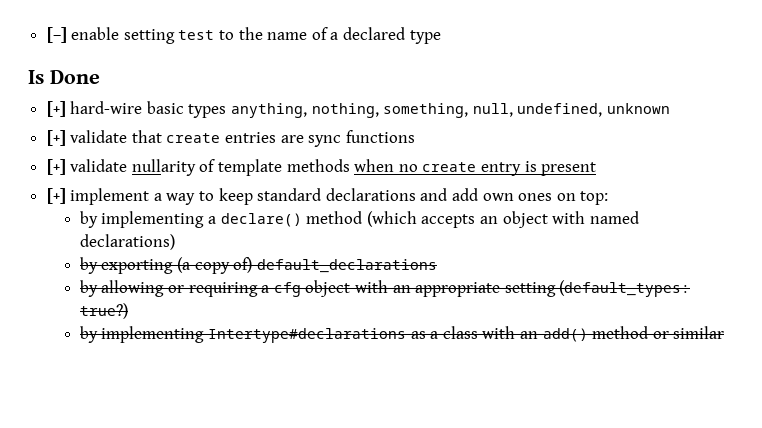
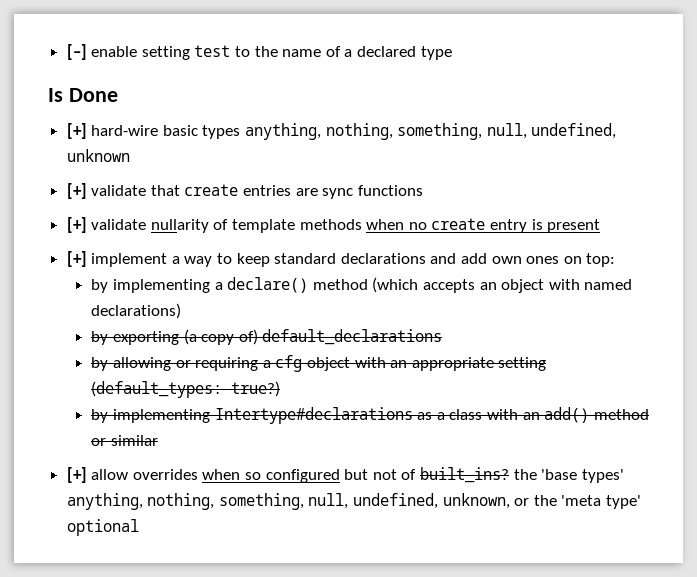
(725, 332) none -> [66,467,624,483] [66,493,642,510] [66,519,139,536] // [+] allow overrides when so configured but not of built_ins? the 'base types' anything, nothing, something, null, undefined, unknown, or the 'meta type' optional

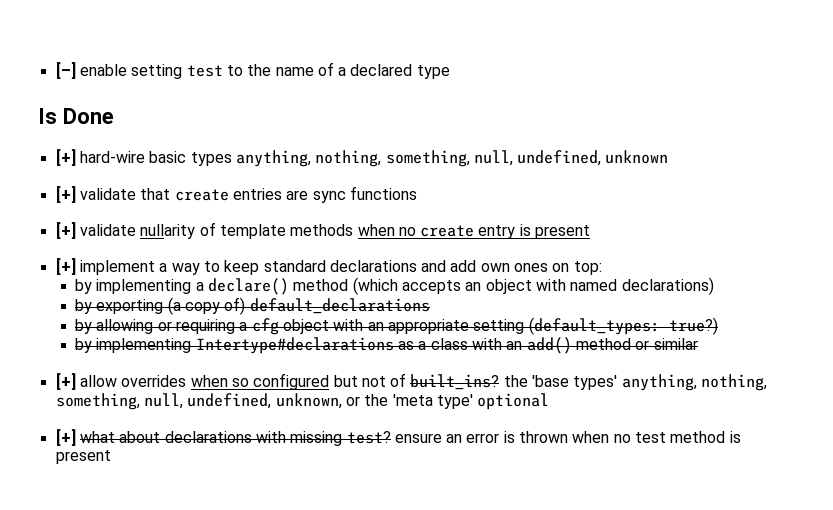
(139, 527) none -> [55,429,741,446] [55,450,111,464] // [+] what about declarations with missing test? ensure an error is thrown when no test method is present

